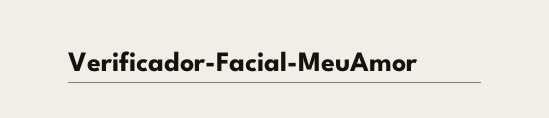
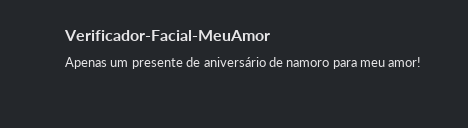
(418, 61) none -> [65,57,422,69] // Apenas um presente de aniversário de namoro para meu amor!

